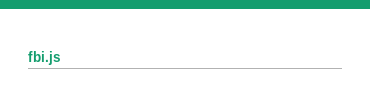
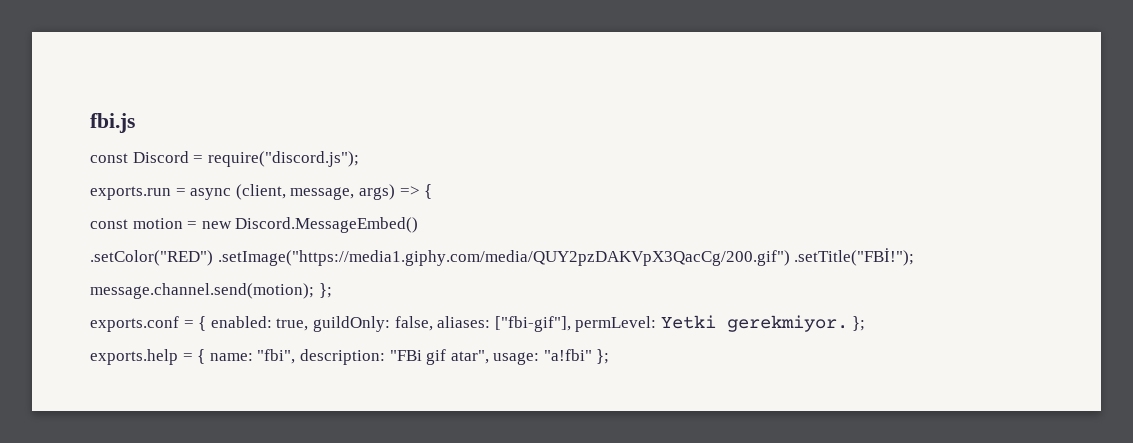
(61, 58) none -> [90,151,359,167] [90,184,433,200] [90,217,419,233] [90,248,915,266] [90,283,332,299] [90,315,866,332] [90,349,610,365] // const Discord = require("discord.js"); // exports.run = async (client, message, args) => { // const motion = new Discord.MessageEmbed() // .setColor("RED") .setImage("https://media1.giphy.com/media/QUY2pzDAKVpX3QacCg/200.gif") .setTitle("FBİ!"); // message.channel.send(motion); }; // exports.conf = { enabled: true, guildOnly: false, aliases: ["fbi-gif"], permLevel: Yetki gerekmiyor. }; // exports.help = { name: "fbi", description: "FBi gif atar", usage: "a!fbi" };

